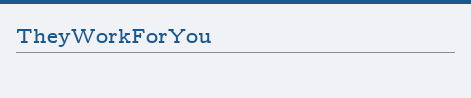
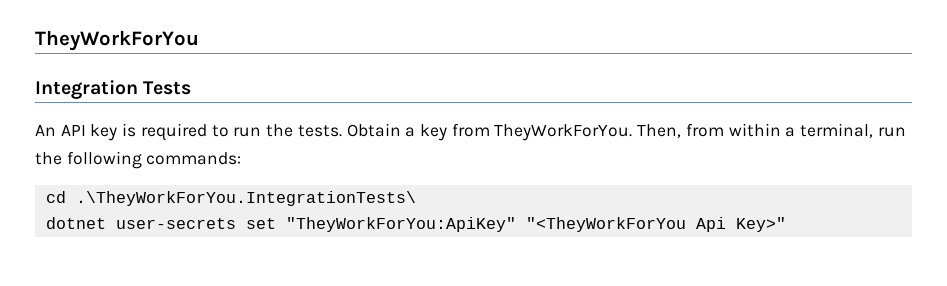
(212, 38) none -> [35,80,192,99] [35,123,906,141] [35,151,242,169] [45,191,416,206] [45,217,786,232] // Integration Tests // An API key is required to run the tests. Obtain a key from TheyWorkForYou. Then, from within a terminal, run the following commands: // cd .\TheyWorkForYou.IntegrationTests\ // dotnet user-secrets set "TheyWorkForYou:ApiKey" "<TheyWorkForYou Api Key>"

